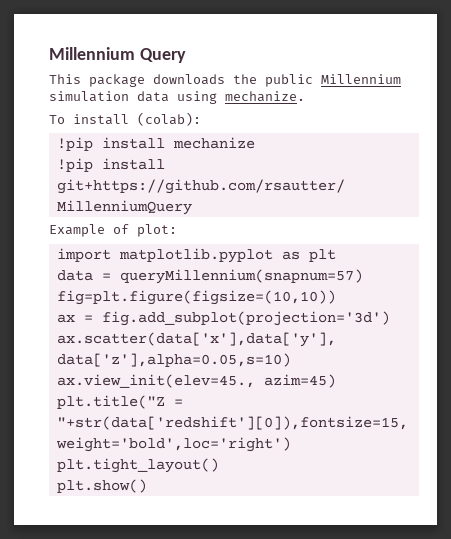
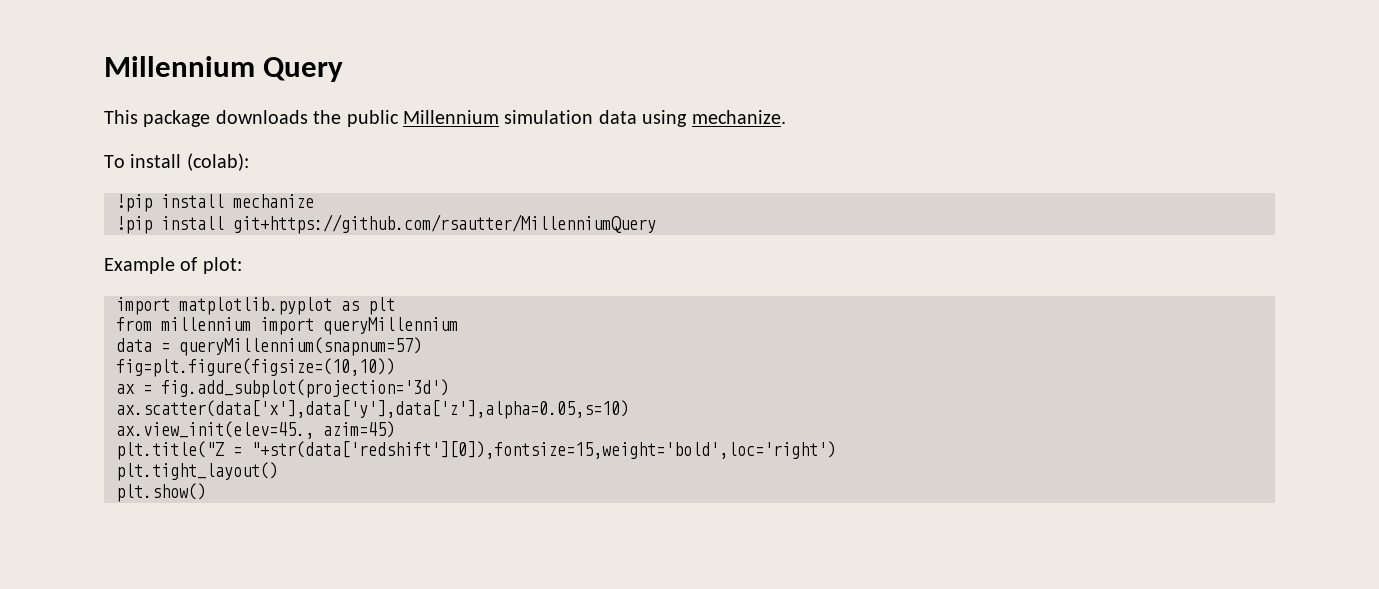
(336, 255) none -> [116,317,458,335] // from millennium import queryMillennium

